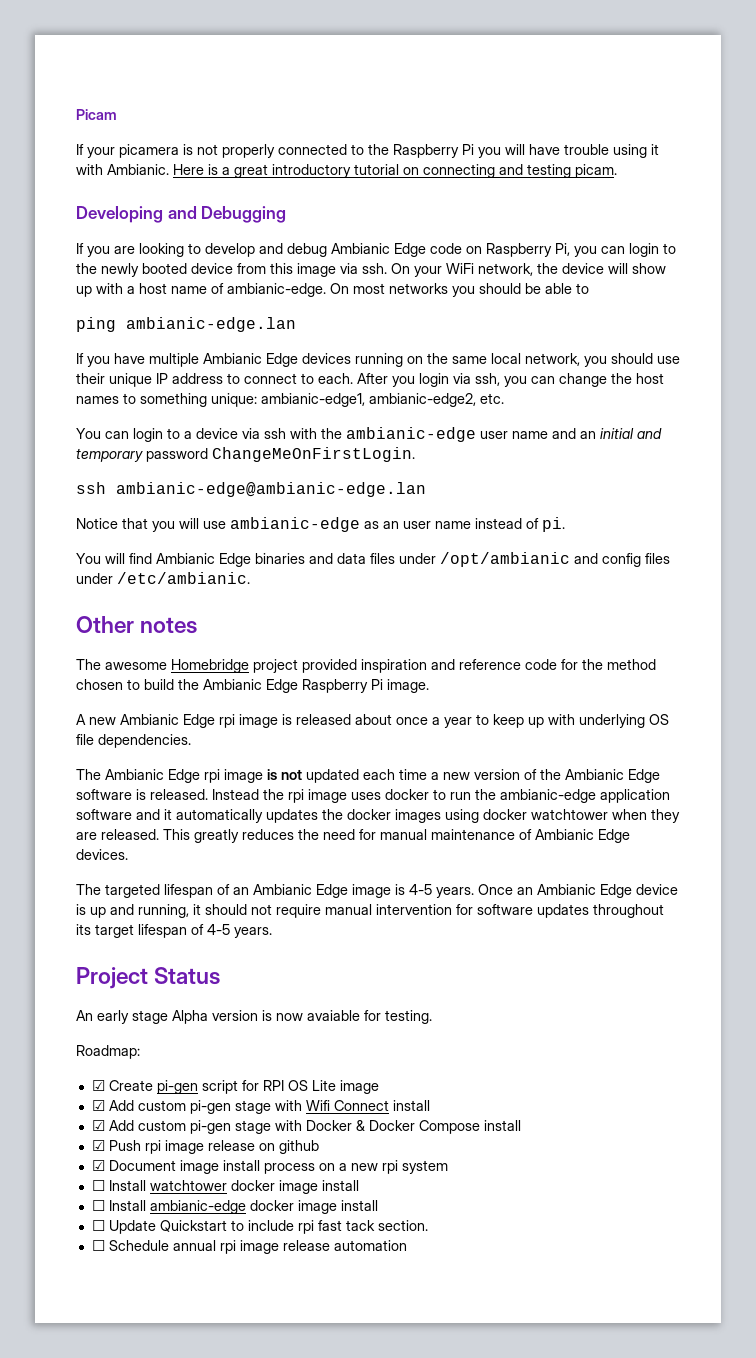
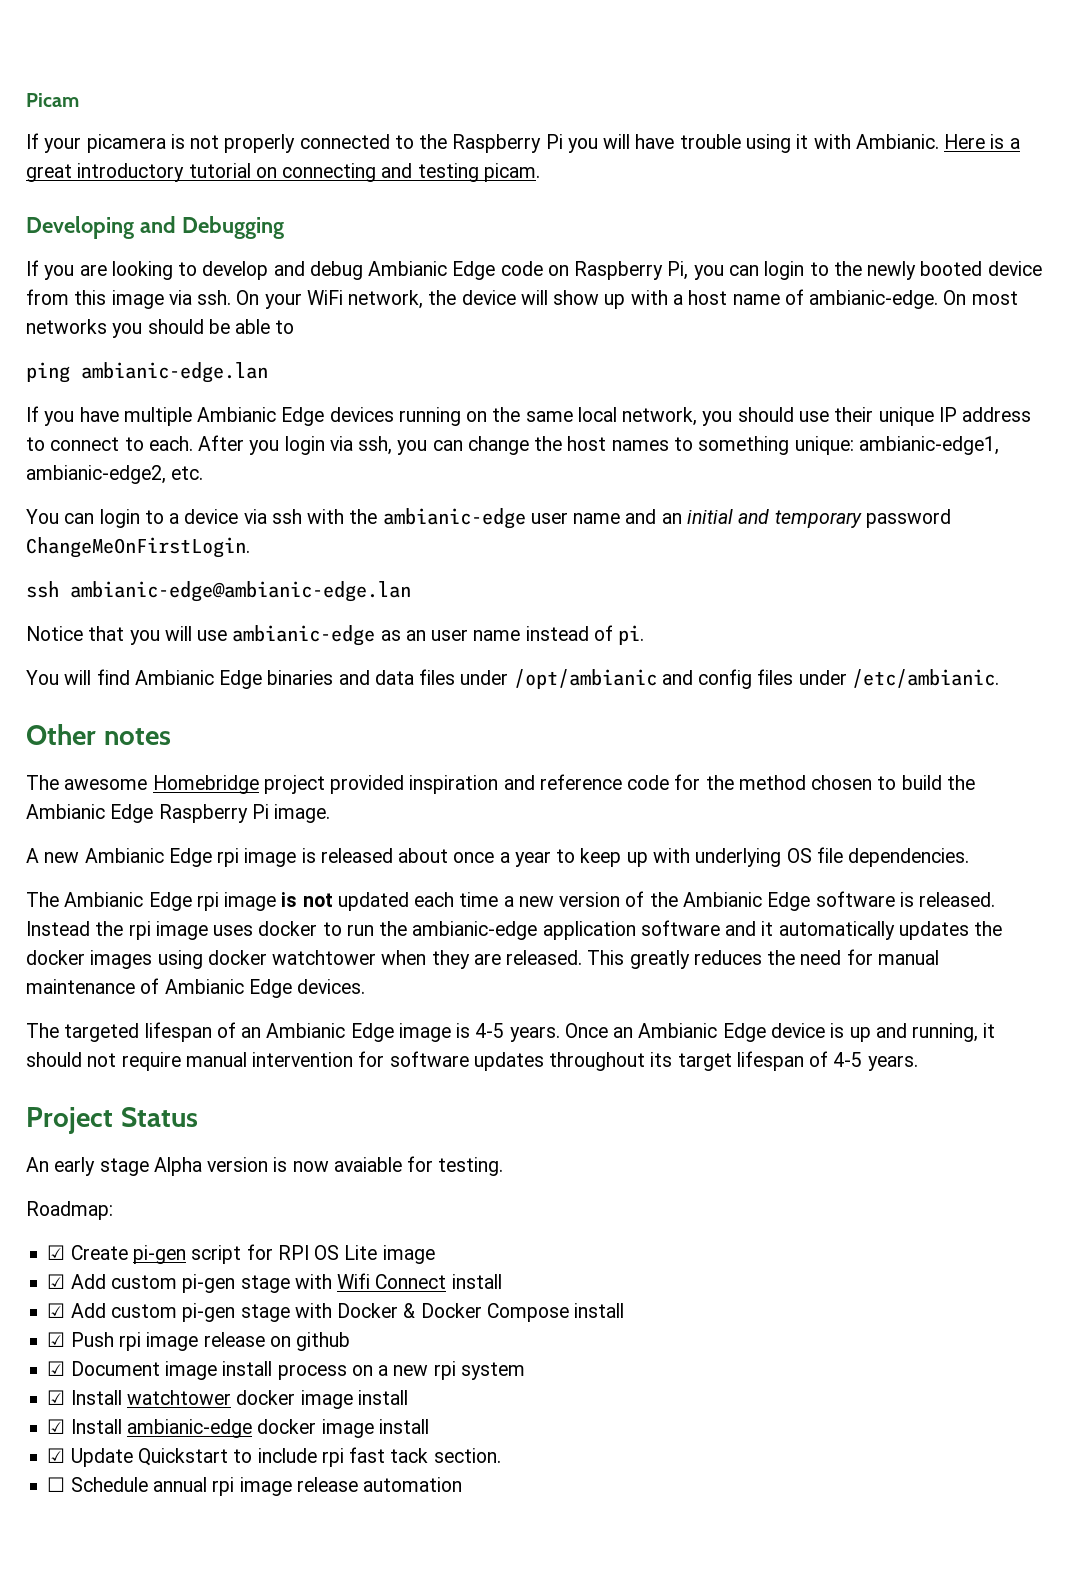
[91,1180,105,1191] ☐ -> [47,1390,66,1405] ☑
[91,1200,105,1211] ☐ -> [47,1419,66,1434] ☑
[91,1220,105,1231] ☐ -> [47,1448,66,1463] ☑

